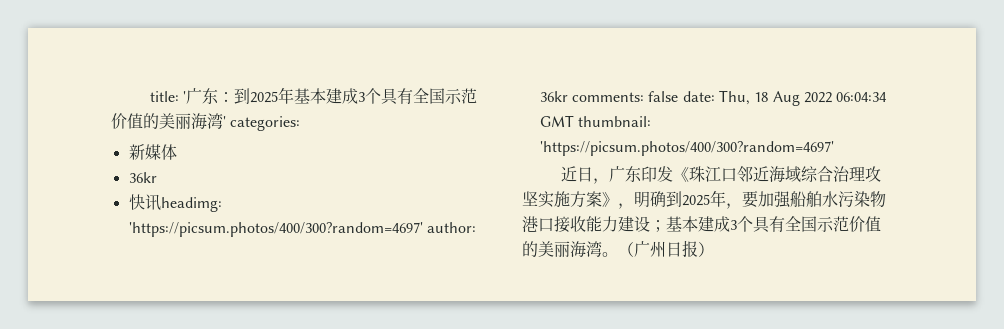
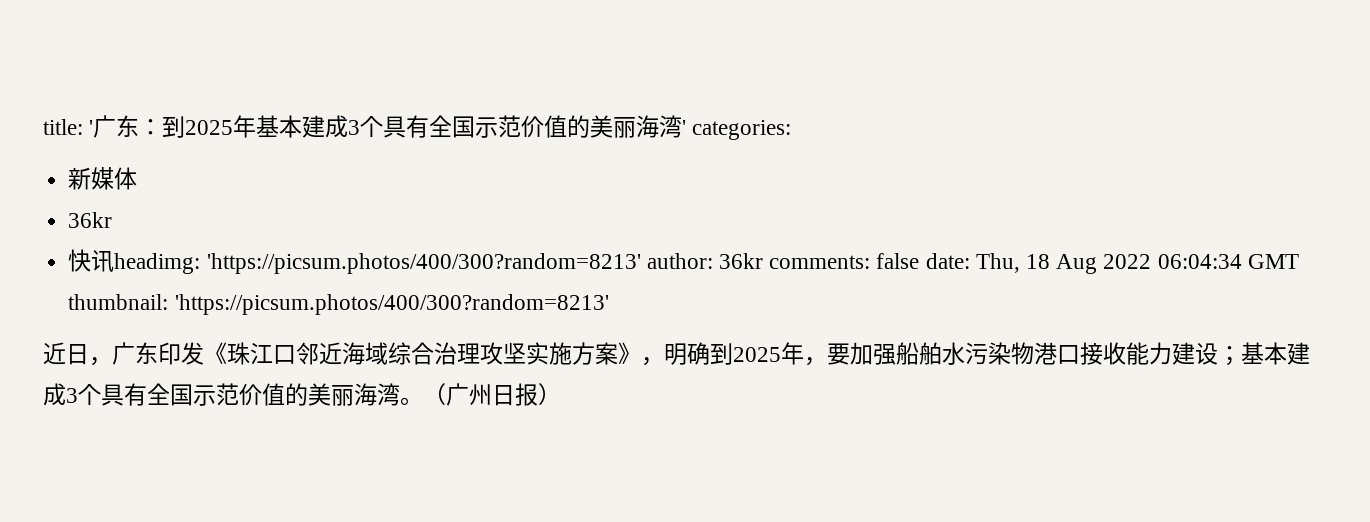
[128,222,423,237] 'https://picsum.photos/400/300?random=4697' -> [206,253,641,274] 'https://picsum.photos/400/300?random=8213'
[539,141,834,156] 'https://picsum.photos/400/300?random=4697' -> [174,294,609,315] 'https://picsum.photos/400/300?random=8213'

